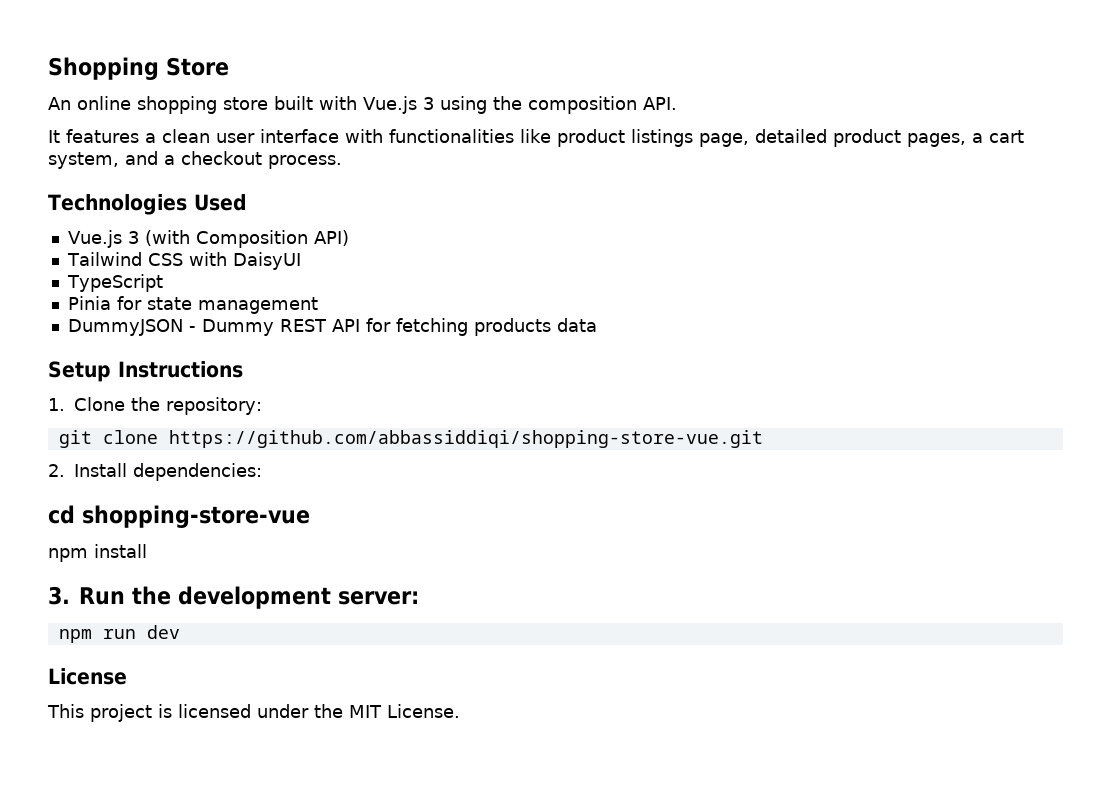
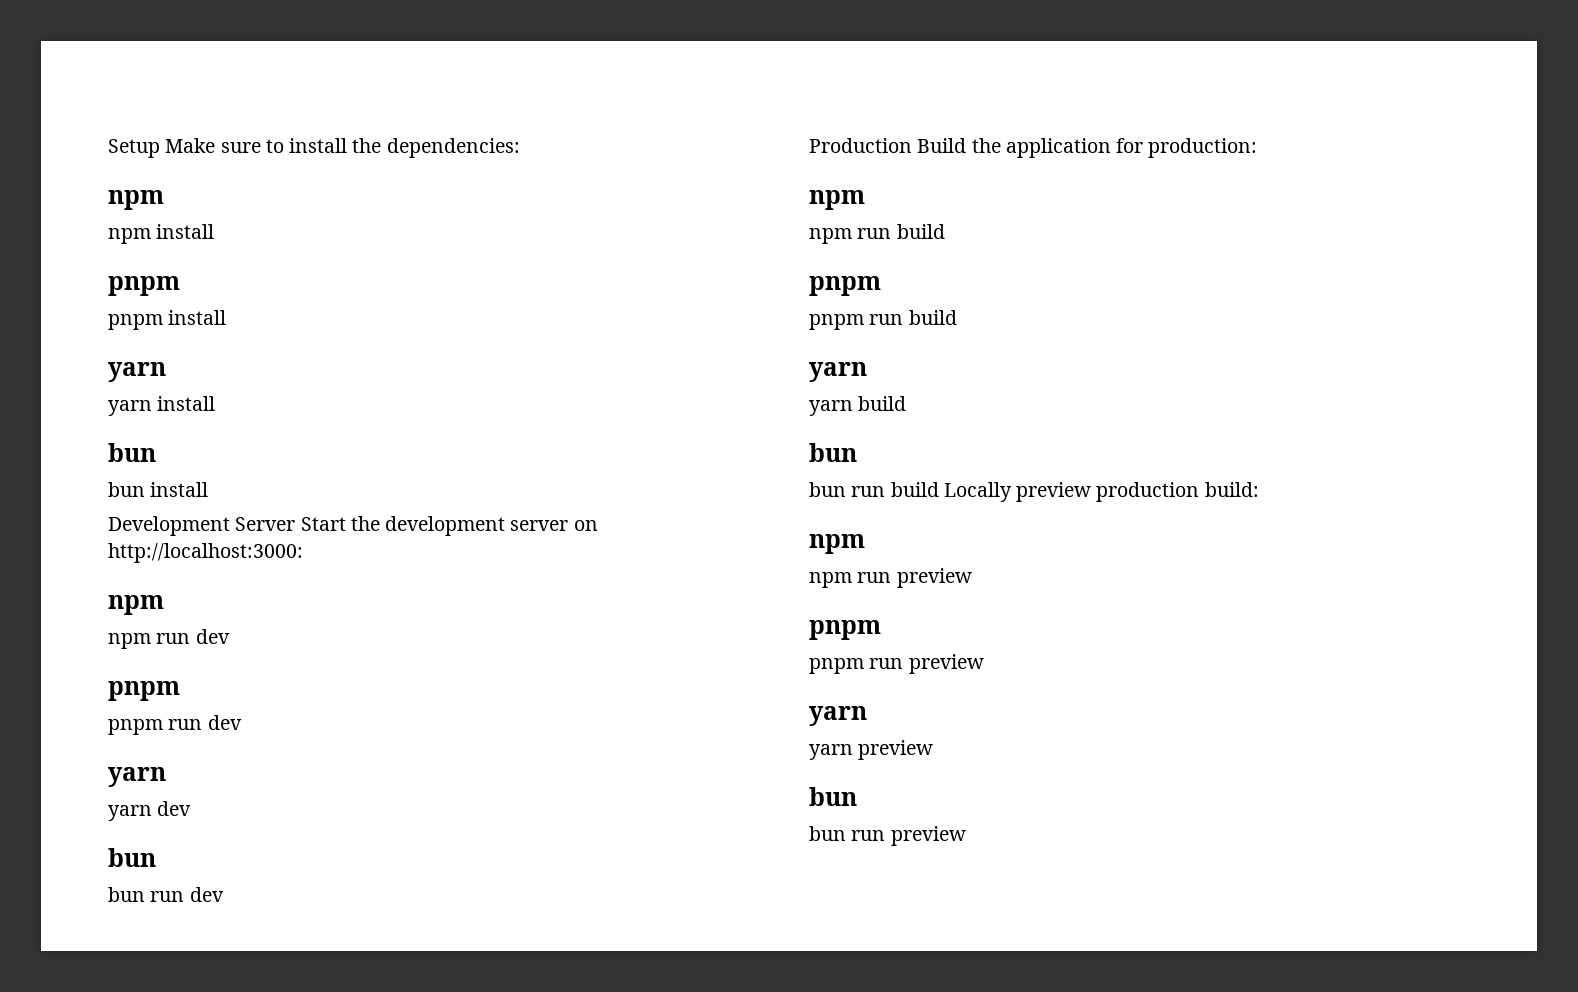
[48,57,229,80] [48,96,677,114] [48,129,1024,147] [48,151,342,169] [48,194,247,215] [67,230,349,248] [66,252,301,270] [66,274,163,292] [67,296,318,314] [67,318,597,336] [48,361,243,382] [48,397,262,415] [58,430,763,448] [48,463,127,477] Shopping Store // An online shopping store built with Vue.js 3 using the composition API. // It features a clean user interface with functionalities like product listings page, detailed product pages, a cart system, and a checkout process. // Technologies Used // Vue.js 3 (with Composition API) // Tailwind CSS with DaisyUI // TypeScript // Pinia for state management // DummyJSON - Dummy REST API for fetching products data // Setup Instructions // 1. Clone the repository: // git clone https://github.com/abbassiddiqi/shopping-store-vue.git // 2. Install -> [108,138,382,158] Setup Make sure to install the
[48,505,310,528] cd shopping-store-vue -> [108,190,164,210] npm
[48,586,419,609] [58,625,180,643] [48,668,127,685] [47,704,460,722] 3. Run the development server: // npm run dev // License // This project is licensed under the MIT License. -> [108,276,180,296] [108,310,227,330] [108,362,166,382] [108,396,216,416] [108,443,156,462] [108,482,209,497] [108,516,598,536] [108,543,303,563] [108,595,164,615] [108,629,230,649] [108,681,180,701] [108,715,242,735] [108,767,166,787] [108,801,192,821] [108,848,156,867] [108,887,224,902] [809,138,1258,158] [809,190,865,210] [809,224,945,244] [809,276,881,296] [809,310,957,330] [809,362,867,382] [809,396,907,416] [809,443,857,462] [809,482,1259,502] [809,534,865,554] [809,568,972,588] [809,620,881,640] [809,654,984,674] [809,706,867,726] [809,740,934,760] [809,787,857,806] [809,826,966,846] pnpm // pnpm install // yarn // yarn install // bun // bun install // Development Server Start the development server on http://localhost:3000: // npm // npm run dev // pnpm // pnpm run dev // yarn // yarn dev // bun // bun run dev // Production Build the application for production: // npm // npm run build // pnpm // pnpm run build // yarn // yarn build // bun // bun run build Locally preview production build: // npm // npm run preview // pnpm // pnpm run preview // yarn // yarn preview // bun // bun run preview

